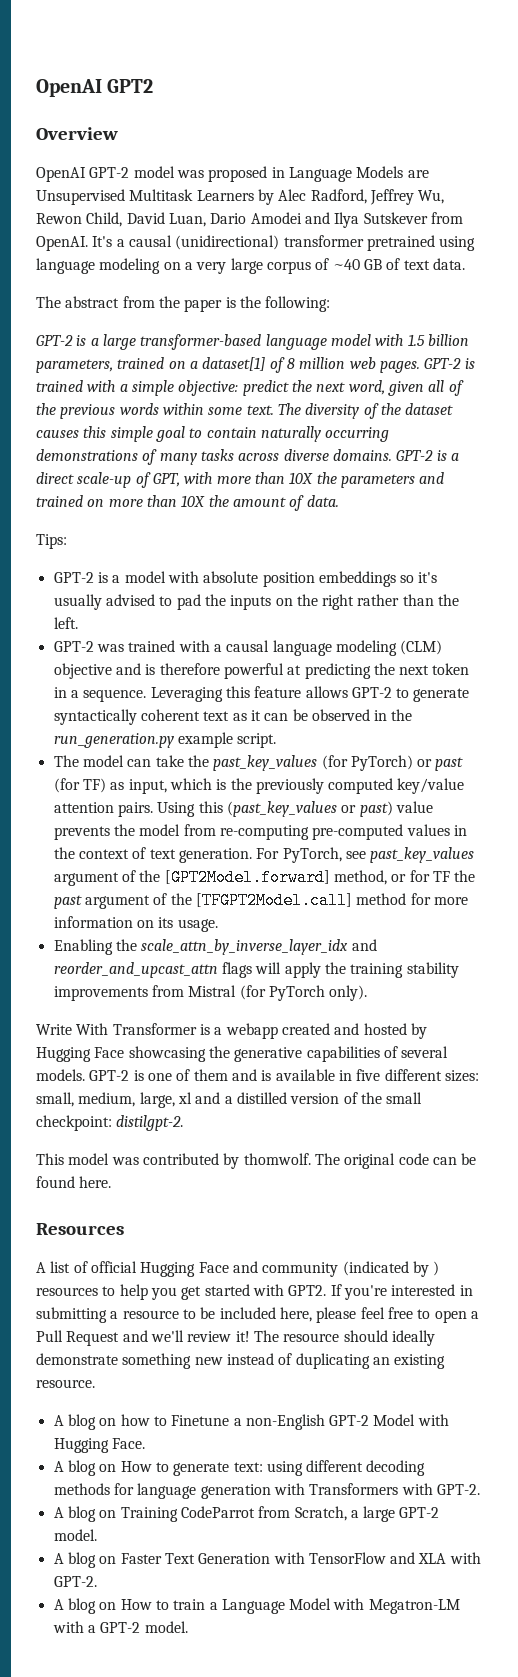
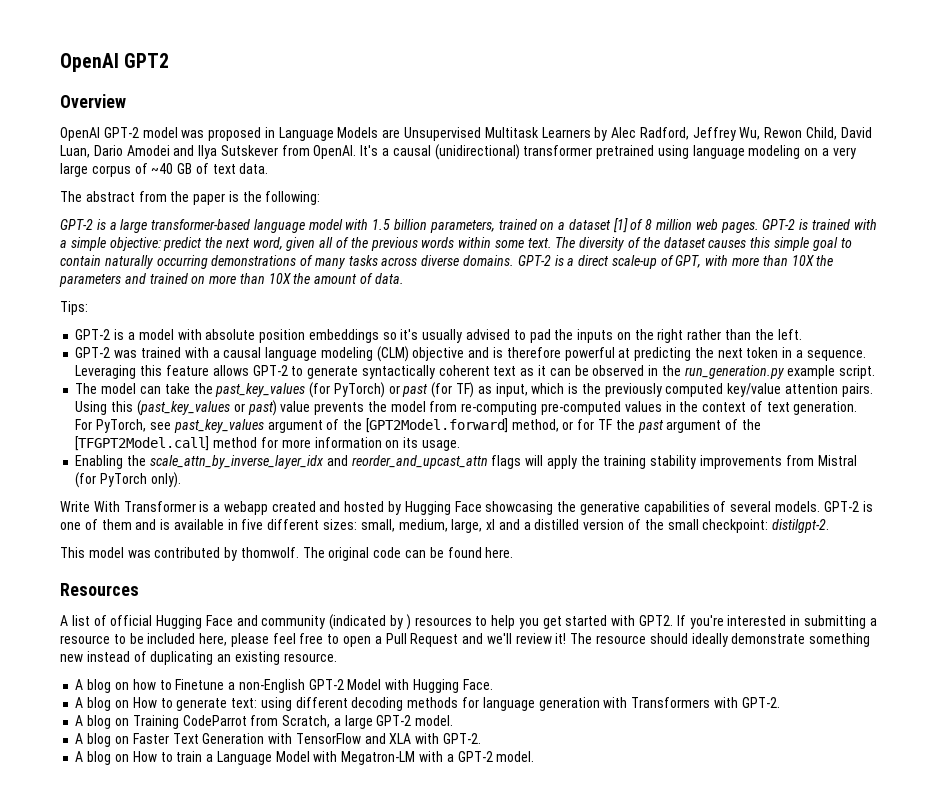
[202,357,266,371] dataset[1] -> [568,218,628,233] dataset [1]

